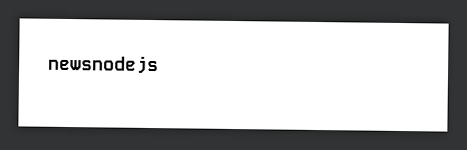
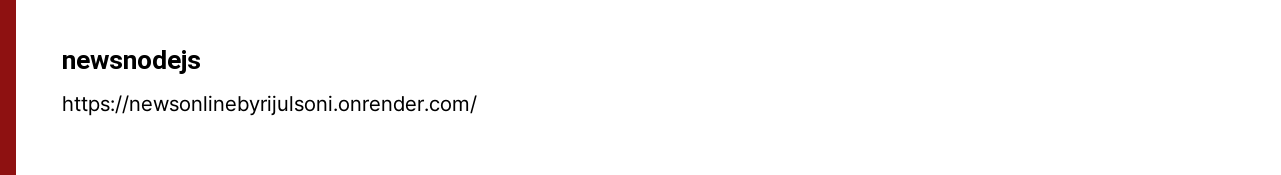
(159, 64) none -> [62,95,477,116] // https://newsonlinebyrijulsoni.onrender.com/

